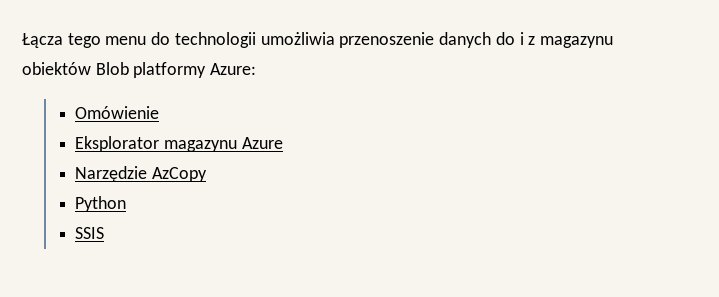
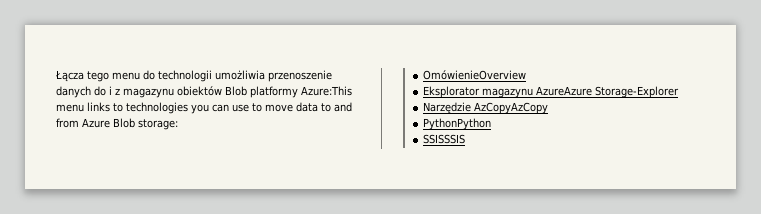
[210,63,257,75] [75,106,160,119] Azure: // Omówienie -> [301,86,352,96] [56,102,352,114] [56,118,178,130] [423,70,527,80] Azure:This menu links to technologies you can use to move data to and from Azure Blob storage: // OmówienieOverview
[241,137,283,149] Azure -> [536,86,680,98] AzureAzure Storage-Explorer
[151,167,207,182] [75,196,127,212] [75,227,105,239] AzCopy // Python // SSIS -> [474,102,549,114] [423,118,492,130] [423,134,466,144] AzCopyAzCopy // PythonPython // SSISSSIS

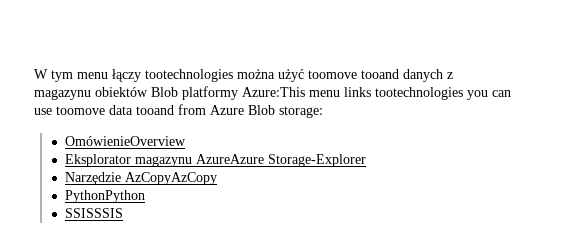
[55,70,332,82] [56,86,112,98] Łącza tego menu do technologii umożliwia przenoszenie danych do i -> [34,69,443,82] W tym menu łączy tootechnologies można użyć toomove tooand danych
[113,102,188,114] to technologies -> [375,87,463,100] tootechnologies
[252,102,352,112] to move data to and -> [56,105,174,115] toomove data tooand

